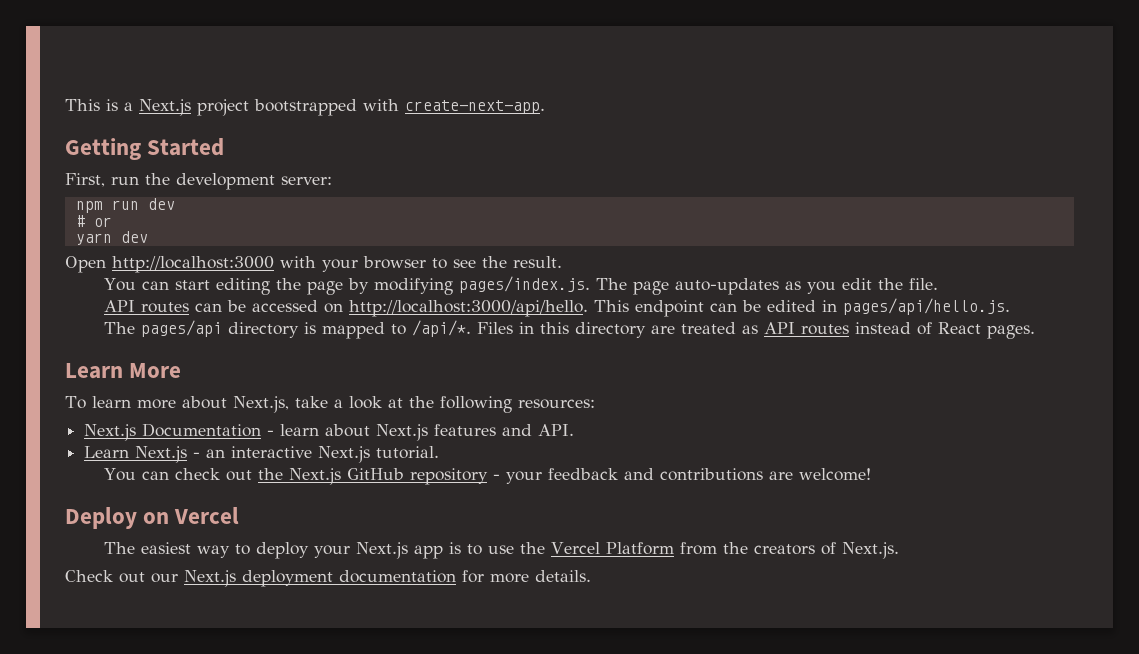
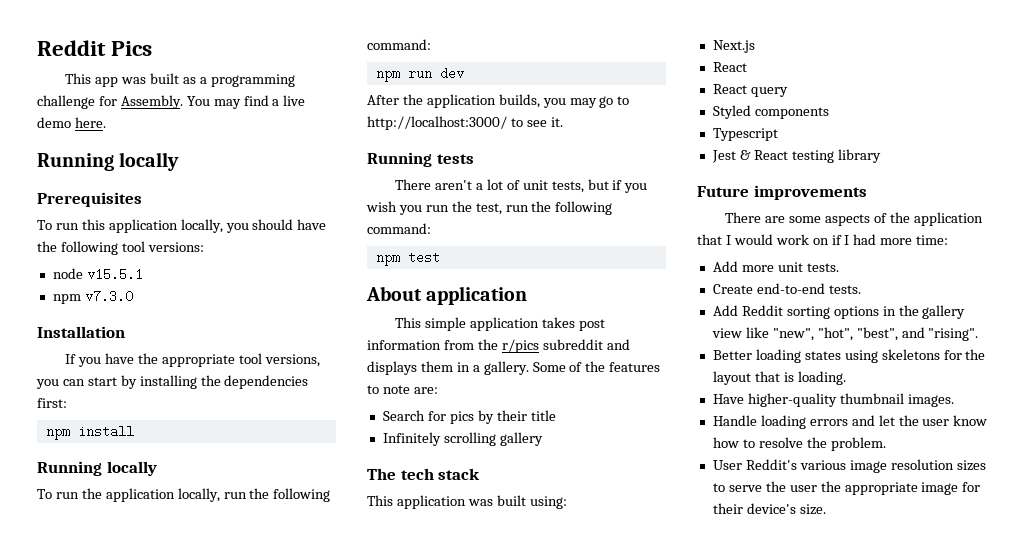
[65,99,545,116] [65,138,225,160] [65,173,332,190] [75,198,175,213] [75,215,112,227] [75,231,148,245] [65,256,562,273] [104,276,939,295] [104,298,1011,317] [104,320,1036,339] [65,363,182,379] [65,396,595,413] [84,423,575,441] [84,446,440,463] [104,468,872,485] [65,507,240,529] [104,542,900,559] [65,570,591,587] This is a Next.js project bootstrapped with create-next-app. // Getting Started // First, run the development server: // npm run dev // # or // yarn dev // Open http://localhost:3000 with your browser to see the result. // You can start editing the page by modifying pages/index.js. The page auto-updates as you edit the file. // API routes can be accessed on http://localhost:3000/api/hello. This endpoint can be edited in pages/api/hello.js. // The pages/api directory is mapped to /api/*. Files in this directory are treated as API routes instead of React pages. // Learn More // To learn more about Next.js, take a look at the following resources: // Next.js Documentation - learn about Next.js features and API. // Learn Next.js - an interactive Next.js tutorial. // You can check out the Next.js GitHub repository - your feedback and contributions are welcome! // Deploy on Vercel // The easiest way to deploy your Next.js app is to use the Vercel Platform from the creators of Next.js. // Check out our Next.js deployment documentation for more details. -> [37,40,153,56] [65,73,295,87] [37,95,306,109] [37,117,106,128] [37,152,180,171] [37,192,142,207] [37,219,327,233] [37,241,204,255] [52,268,143,281] [52,290,133,304] [37,326,125,338] [65,353,320,367] [36,375,309,389] [37,398,67,408] [45,425,134,440] [37,461,157,476] [37,488,331,502] [367,39,431,50] [375,67,464,82] [367,94,630,108] [367,116,563,130] [367,152,474,167] [395,179,648,193] [366,201,613,215] [367,223,431,234] [375,251,440,266] [366,286,528,305] [395,317,605,331] [367,339,630,353] [367,361,661,375] [367,385,438,394] [382,410,556,424] [382,432,543,446] [367,468,481,480] [367,495,567,509] [712,40,755,53] [712,62,747,72] [712,84,788,97] [712,105,829,119] [712,128,778,141] [711,149,881,163] [697,185,867,200] [725,212,983,226] [697,234,949,245] [712,261,839,272] [712,283,861,294] [712,305,966,319] [711,327,979,341] [712,349,986,363] [712,371,846,385] [712,393,954,407] [712,415,988,429] [712,437,886,451] [712,459,986,473] [712,481,981,495] [712,503,826,515] Reddit Pics // This app was built as a programming challenge for Assembly. You may find a live demo here. // Running locally // Prerequisites // To run this application locally, you should have the following tool versions: // node v15.5.1 // npm v7.3.0 // Installation // If you have the appropriate tool versions, you can start by installing the dependencies first: // npm install // Running locally // To run the application locally, run the following command: // npm run dev // After the application builds, you may go to http://localhost:3000/ to see it. // Running tests // There aren't a lot of unit tests, but if you wish you run the test, run the following command: // npm test // About application // This simple application takes post information from the r/pics subreddit and displays them in a gallery. Some of the features to note are: // Search for pics by their title // Infinitely scrolling gallery // The tech stack // This application was built using: // Next.js // React // React query // Styled components // Typescript // Jest & React testing library // Future improvements // There are some aspects of the application that I would work on if I had more time: // Add more unit tests. // Create end-to-end tests. // Add Reddit sorting options in the gallery view like "new", "hot", "best", and "rising". // Better loading states using skeletons for the layout that is loading. // Have higher-quality thumbnail images. // Handle loading errors and let the user know how to resolve the problem. // User Reddit's various image resolution sizes to serve the user the appropriate image for their device's size.

